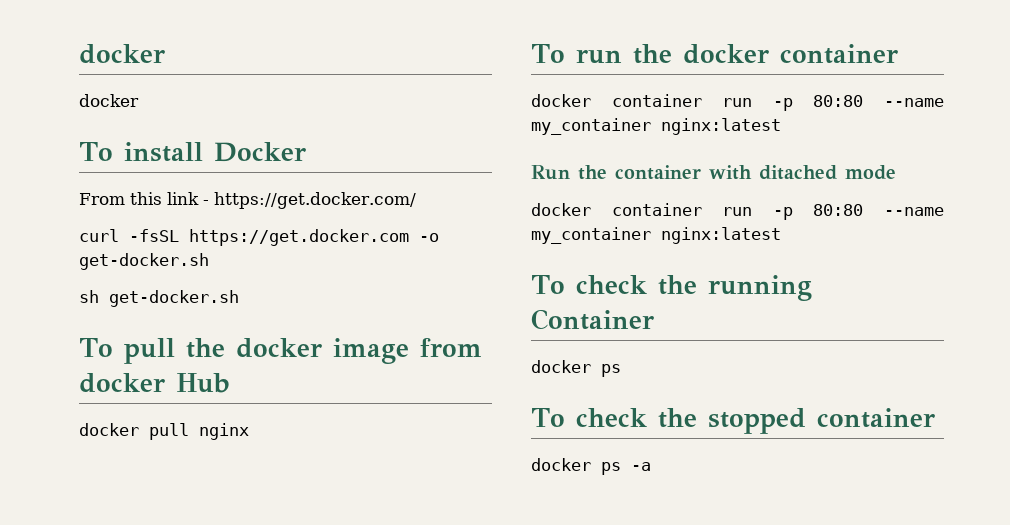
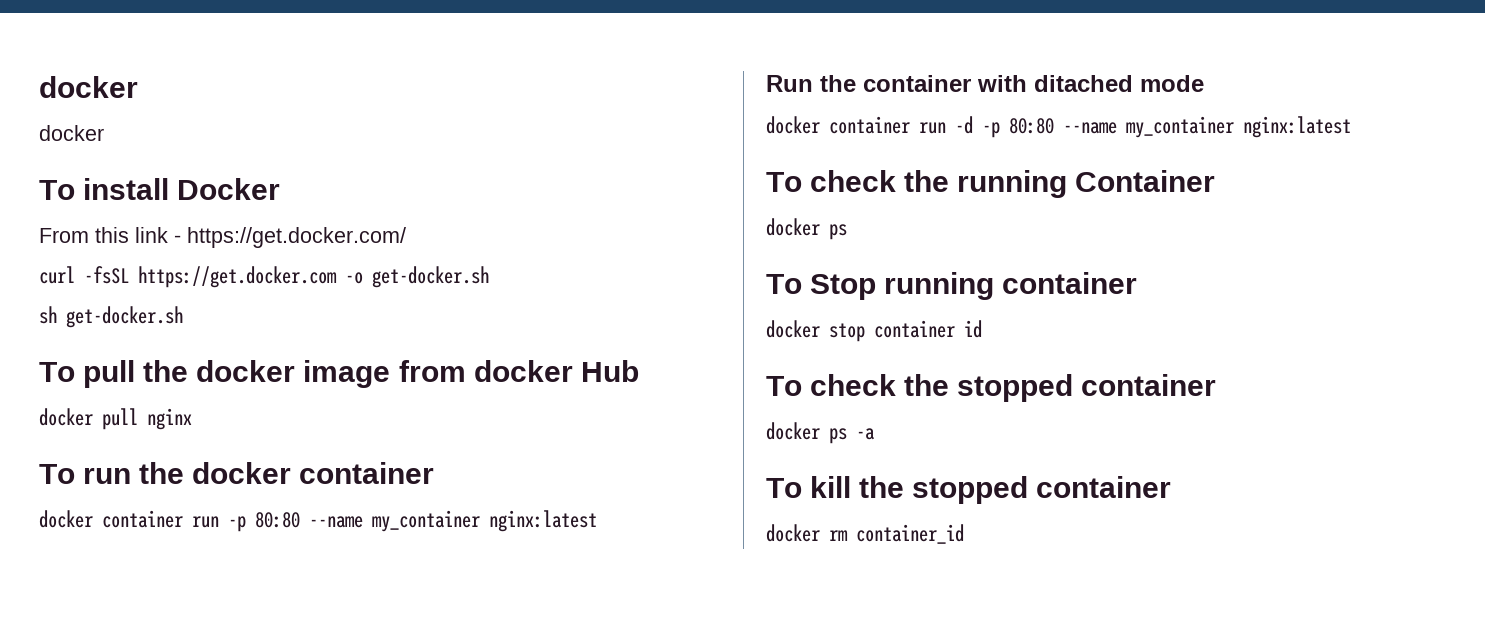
(753, 211) none -> [955,116,973,134] -d
(621, 370) none -> [766,272,1138,300] [766,320,982,342] // To Stop running container // docker stop container id
(651, 466) none -> [766,476,1172,504] [766,524,964,544] // To kill the stopped container // docker rm container_id

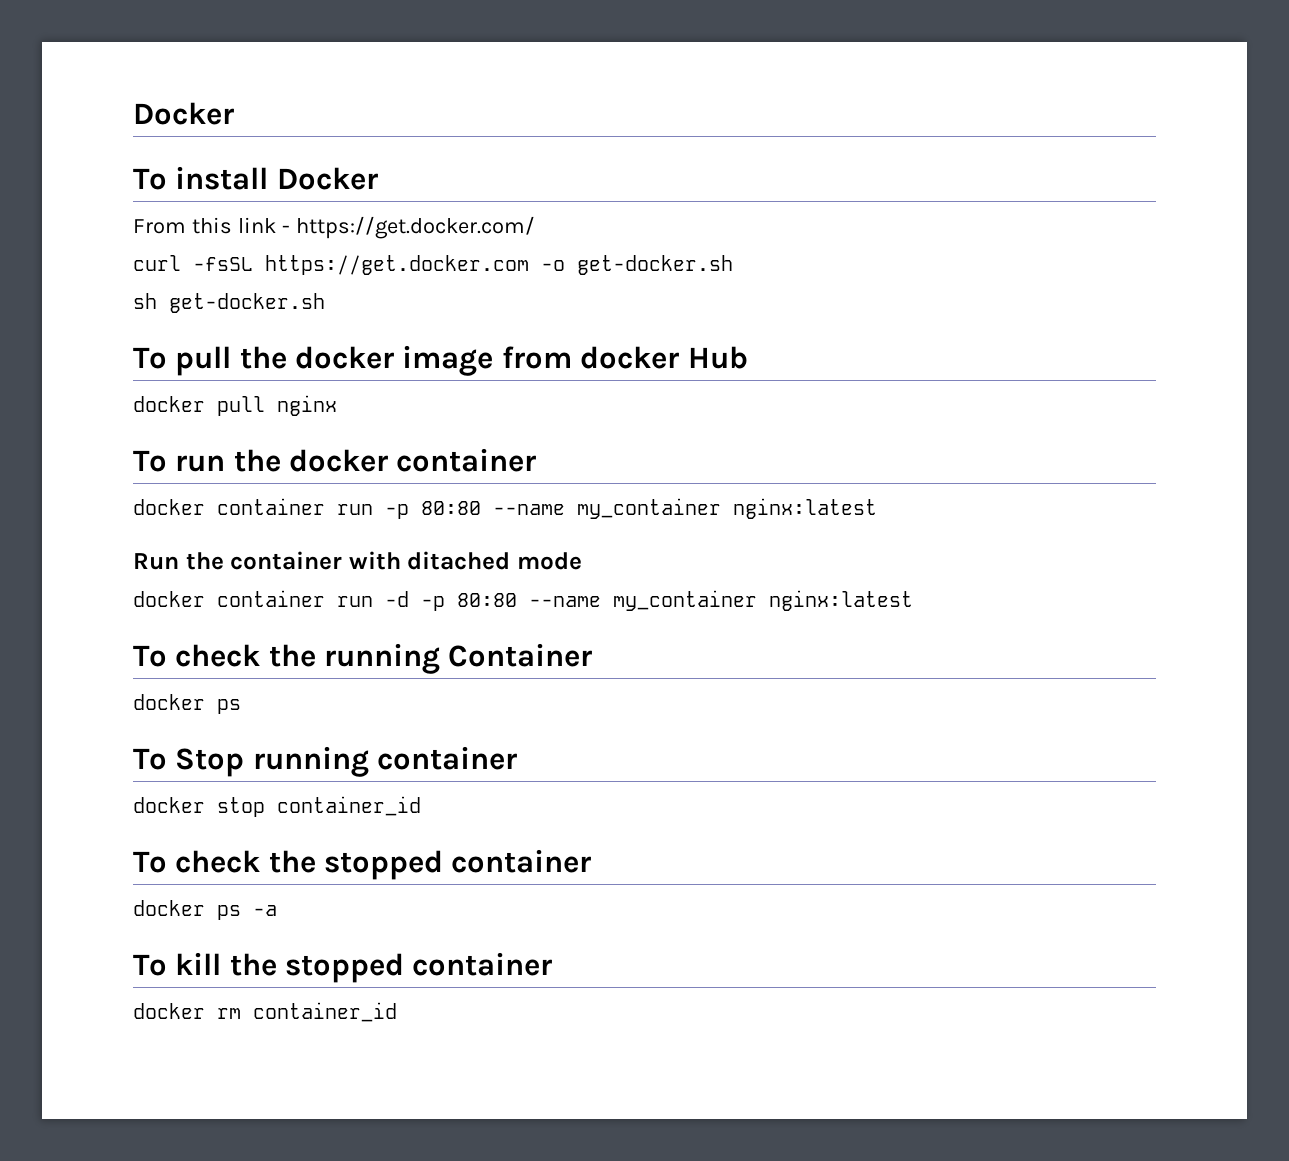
[39,76,138,98] [39,125,104,141] docker // docker -> [133,102,234,125] Docker
[874,320,982,338] container id -> [277,796,421,816] container_id

